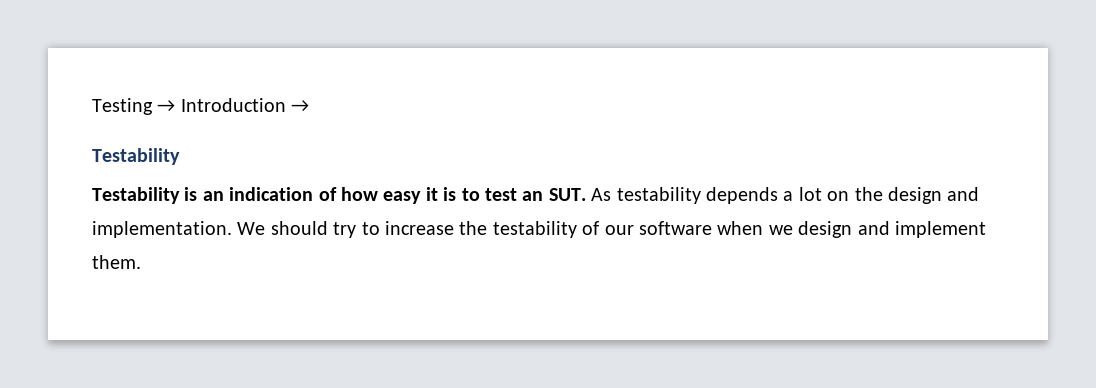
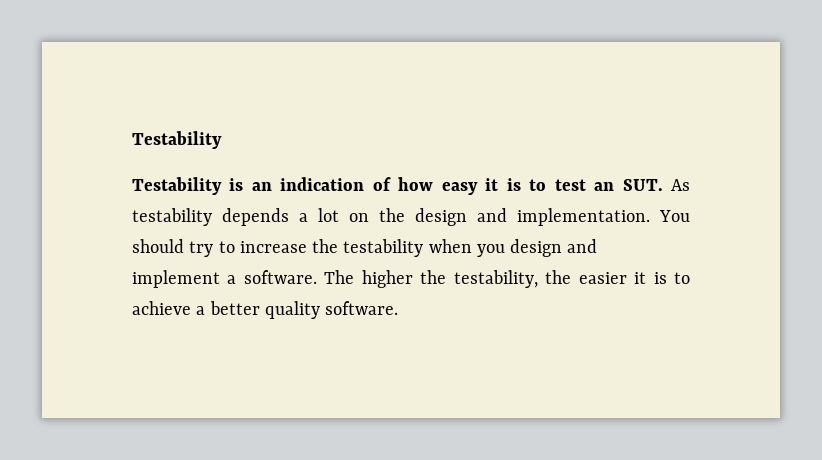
[92,98,310,115] Testing → Introduction → // -> (132, 140) none
[237,222,266,235] We -> [659,210,690,222] You
[582,221,986,238] [92,255,141,269] of our software when we design and implement them. -> [428,239,598,257] [132,270,690,288] [132,301,399,319] when you design and implement a software. The higher the testability, the easier it is to achieve a better quality software.

